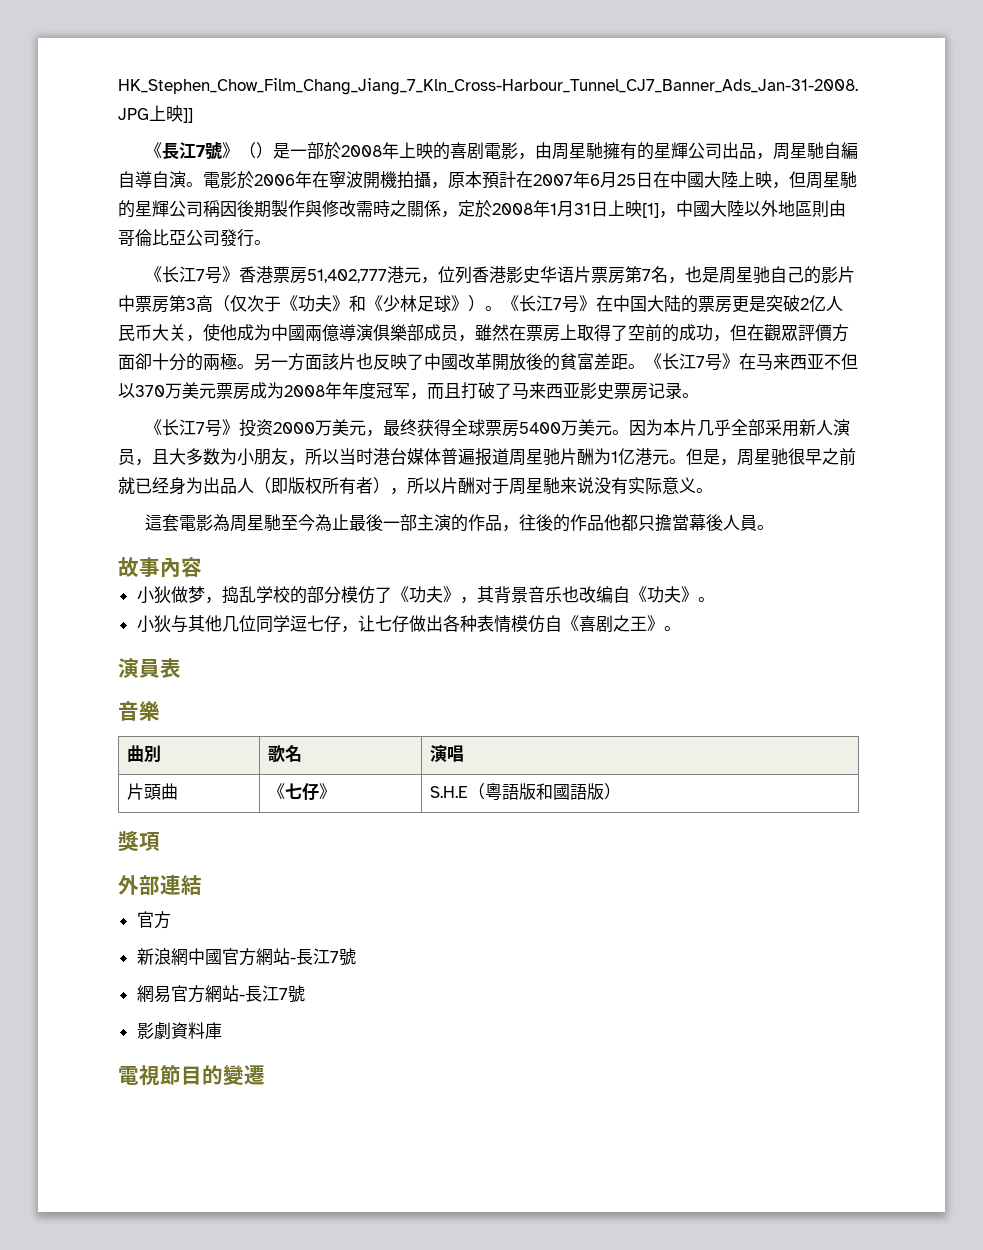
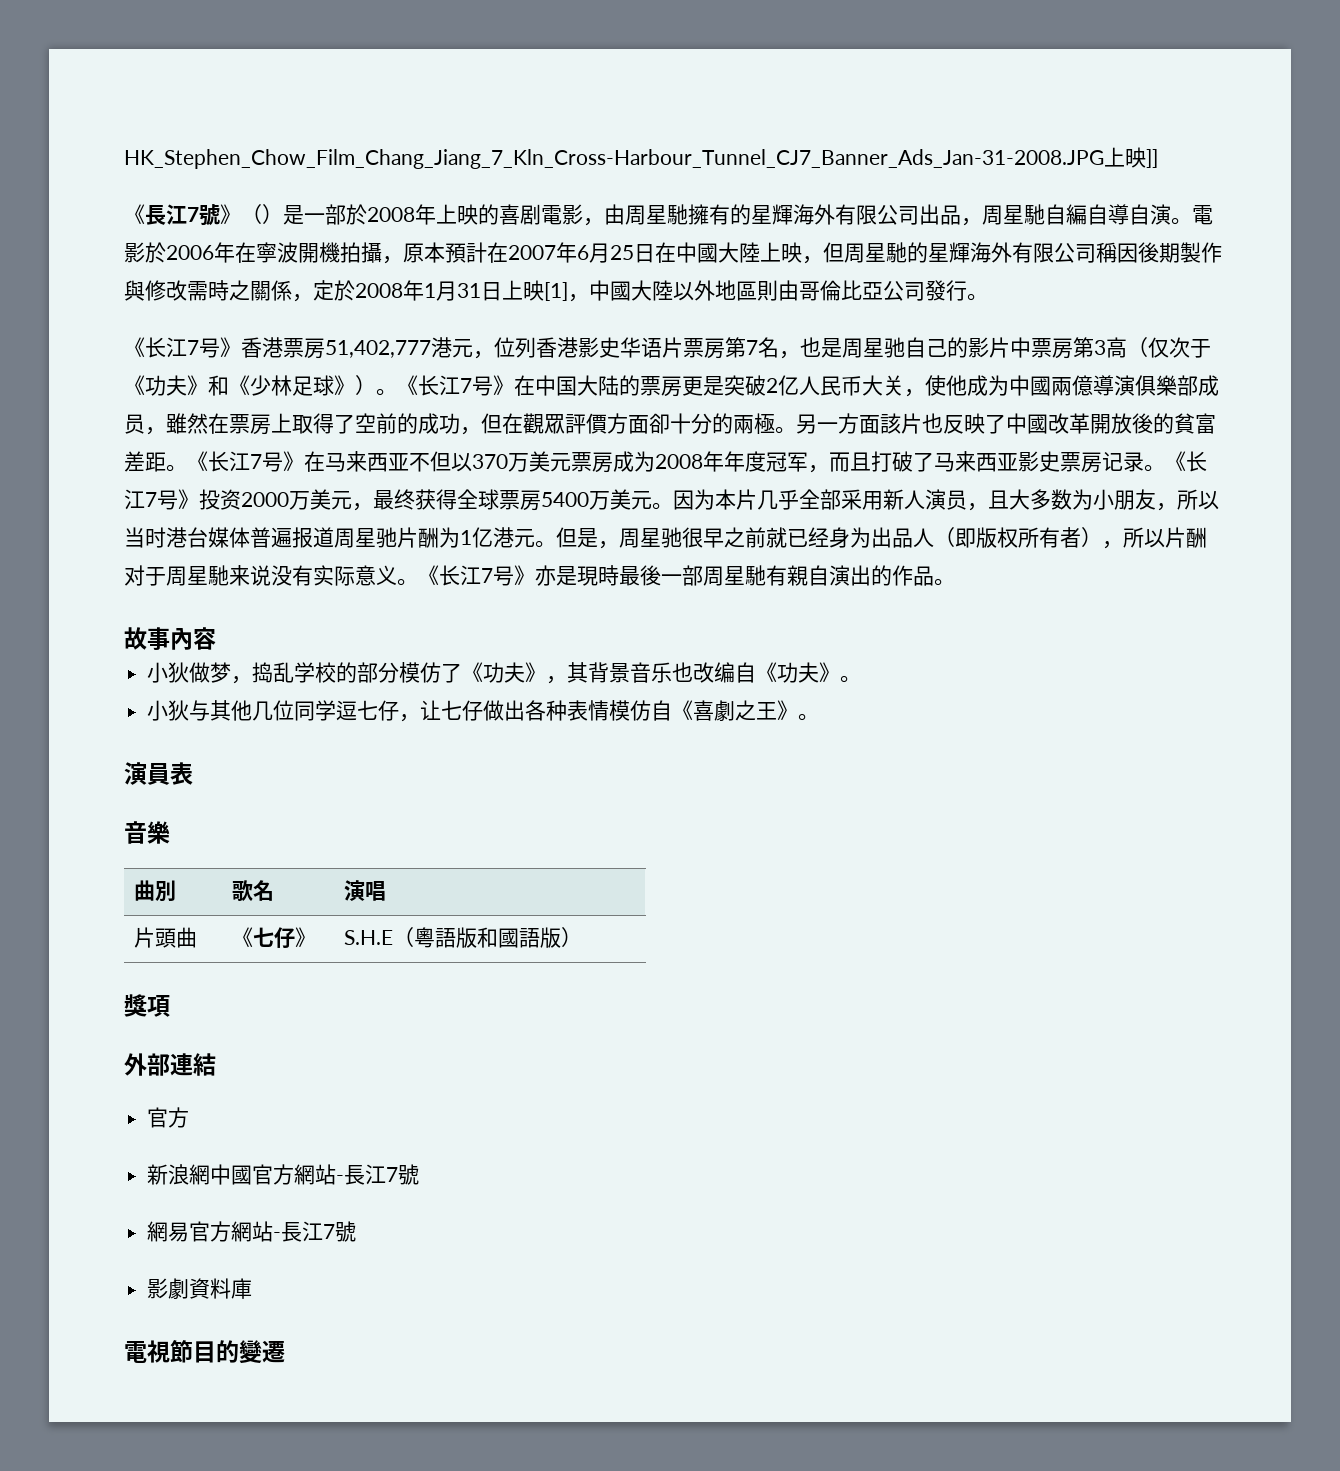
(688, 150) none -> [793,204,877,225] 海外有限
(169, 208) none -> [970,242,1054,263] 海外有限
(699, 395) // -> (1165, 468) none
[144,514,757,532] // 這套電影為周星馳至今為止最後一部主演的作品，往後的作品他都只擔當幕後人員 -> [418,565,934,586] 《长江7号》亦是現時最後一部周星馳有親自演出的作品
[595,615,613,632] 剧 -> [714,700,736,721] 劇

